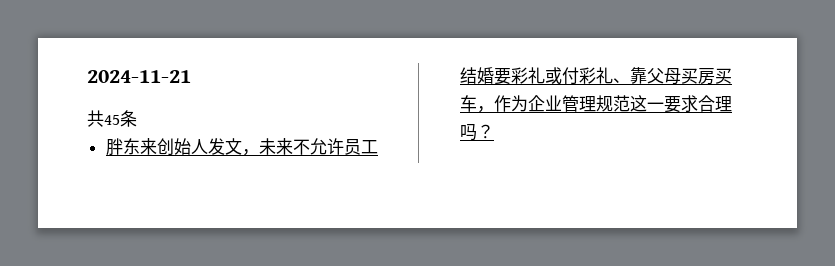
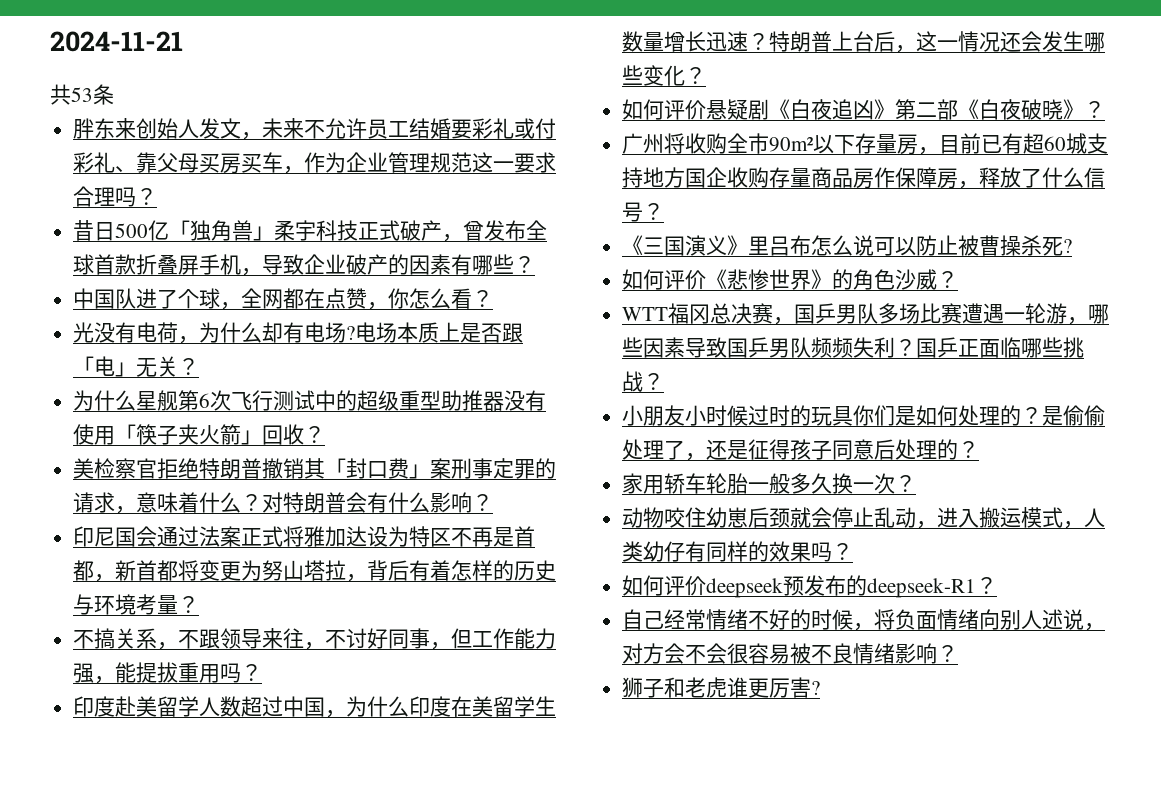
[104,115,120,125] 45 -> [71,87,93,102] 53
(494, 131) none -> [73,220,548,242] [73,254,536,276] [73,288,494,310] [73,322,524,344] [73,356,200,377] [73,390,547,411] [73,424,326,445] [73,458,557,479] [73,492,494,514] [73,526,536,547] [73,560,557,582] [73,594,200,615] [73,628,557,650] [73,662,263,684] [73,696,557,718] [622,31,1106,53] [622,65,707,86] [622,99,1106,120] [622,133,1109,155] [622,167,1106,189] [622,202,665,222] [622,235,1073,256] [622,269,959,290] [622,303,1110,325] [622,337,1085,358] [622,371,665,392] [622,405,1106,426] [622,439,980,461] [622,473,917,494] [622,507,1106,529] [622,541,854,562] [622,575,998,598] [622,609,1106,631] [622,643,959,664] [622,677,821,698] // 昔日500亿「独角兽」柔宇科技正式破产，曾发布全球首款折叠屏手机，导致企业破产的因素有哪些？ // 中国队进了个球，全网都在点赞，你怎么看？ // 光没有电荷，为什么却有电场?电场本质上是否跟「电」无关？ // 为什么星舰第6次飞行测试中的超级重型助推器没有使用「筷子夹火箭」回收？ // 美检察官拒绝特朗普撤销其「封口费」案刑事定罪的请求，意味着什么？对特朗普会有什么影响？ // 印尼国会通过法案正式将雅加达设为特区不再是首都，新首都将变更为努山塔拉，背后有着怎样的历史与环境考量？ // 不搞关系，不跟领导来往，不讨好同事，但工作能力强，能提拔重用吗？ // 印度赴美留学人数超过中国，为什么印度在美留学生数量增长迅速？特朗普上台后，这一情况还会发生哪些变化？ // 如何评价悬疑剧《白夜追凶》第二部《白夜破晓》？ // 广州将收购全市90m²以下存量房，目前已有超60城支持地方国企收购存量商品房作保障房，释放了什么信号？ // 《三国演义》里吕布怎么说可以防止被曹操杀死? // 如何评价《悲惨世界》的角色沙威？ // WTT福冈总决赛，国乒男队多场比赛遭遇一轮游，哪些因素导致国乒男队频频失利？国乒正面临哪些挑战？ // 小朋友小时候过时的玩具你们是如何处理的？是偷偷处理了，还是征得孩子同意后处理的？ // 家用轿车轮胎一般多久换一次？ // 动物咬住幼崽后颈就会停止乱动，进入搬运模式，人类幼仔有同样的效果吗？ // 如何评价deepseek预发布的deepseek-R1？ // 自己经常情绪不好的时候，将负面情绪向别人述说，对方会不会很容易被不良情绪影响？ // 狮子和老虎谁更厉害?

